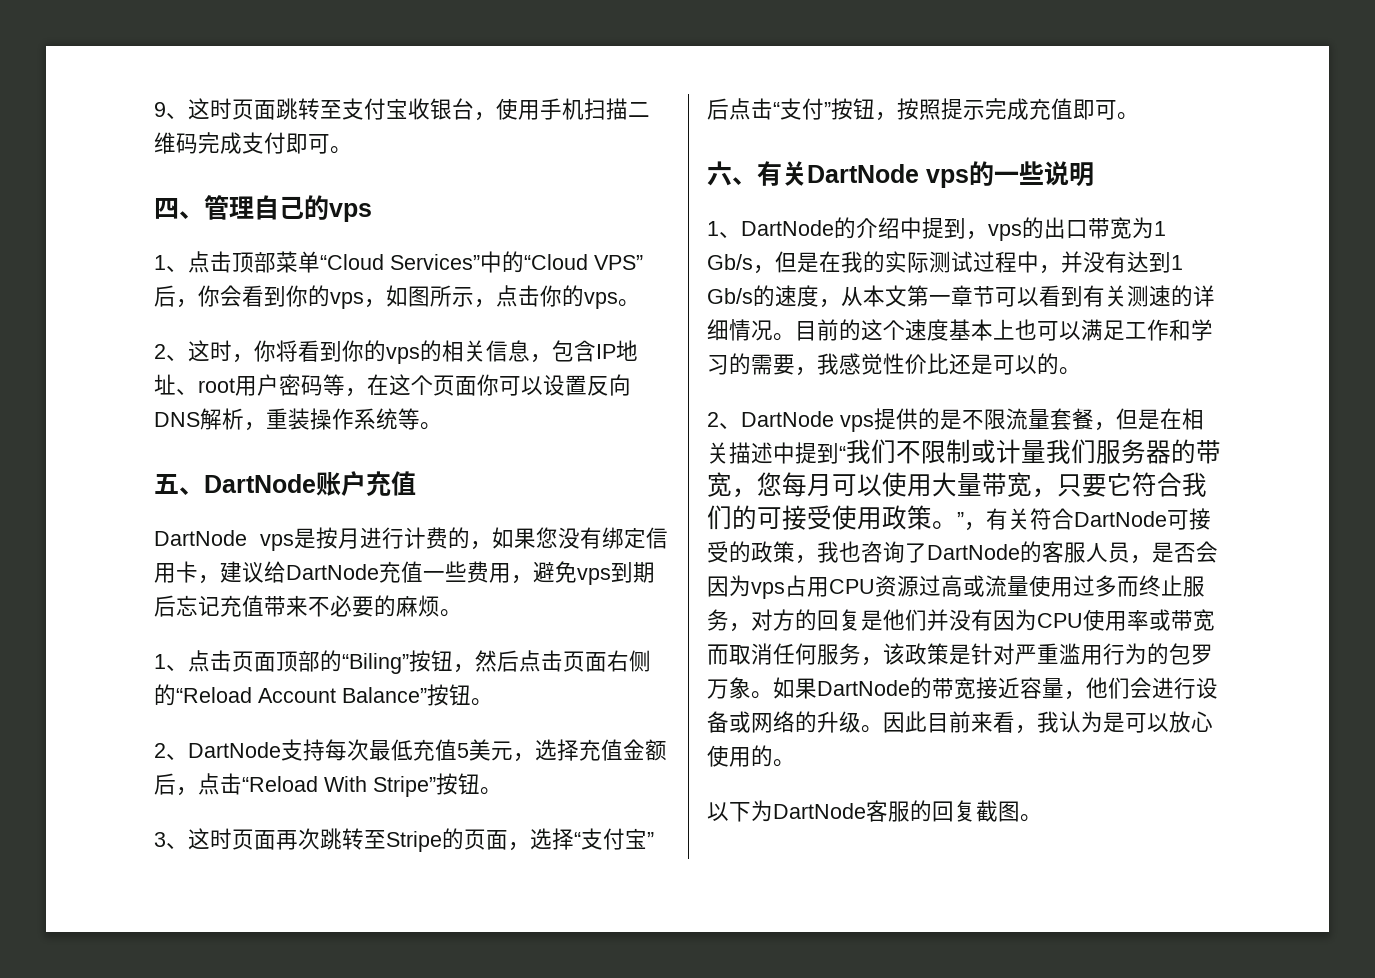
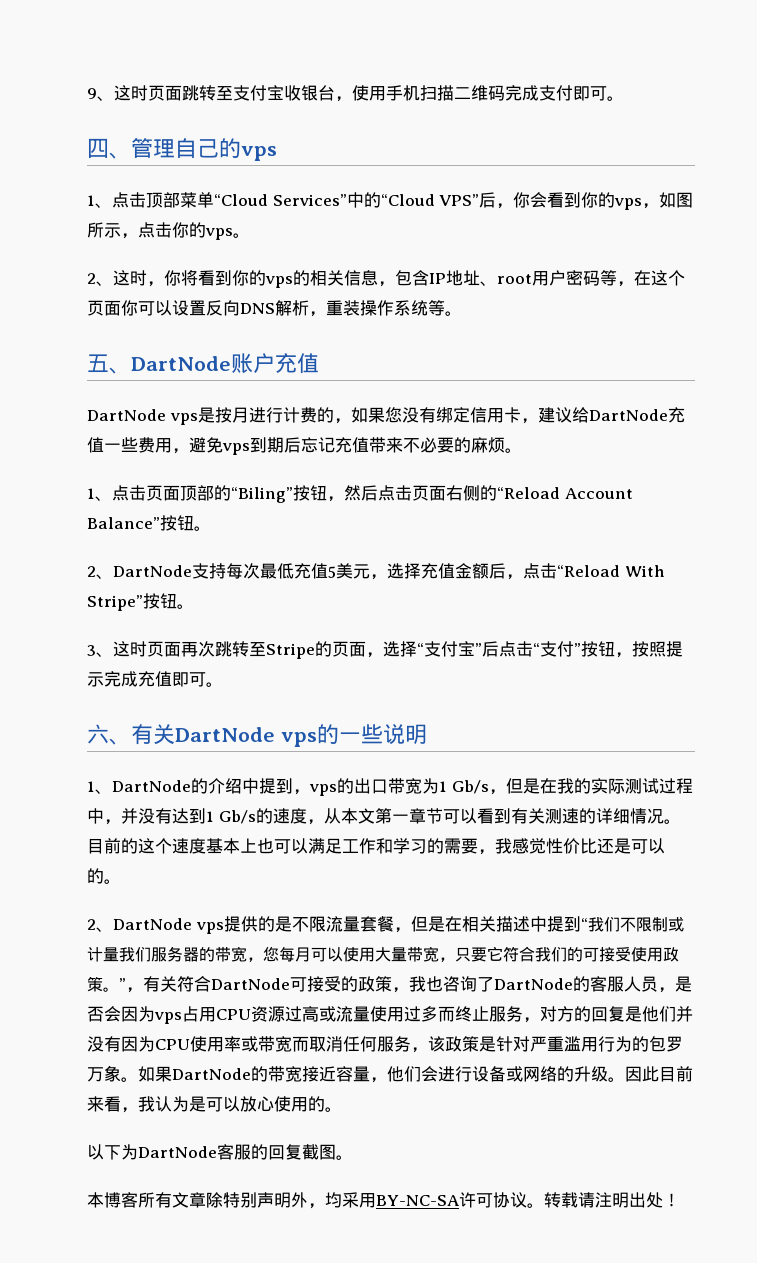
(1042, 818) none -> [87,1192,680,1209] // 本博客所有文章除特别声明外，均采用BY-NC-SA许可协议。转载请注明出处！

